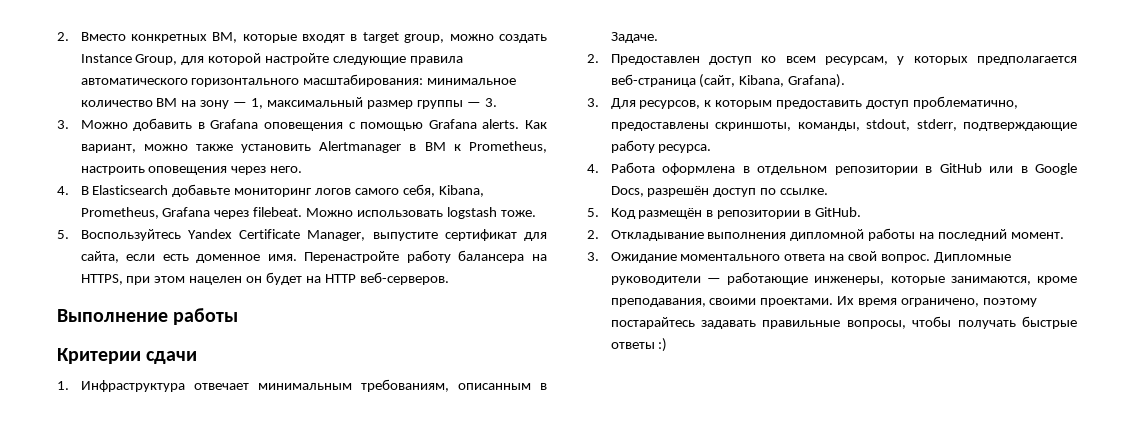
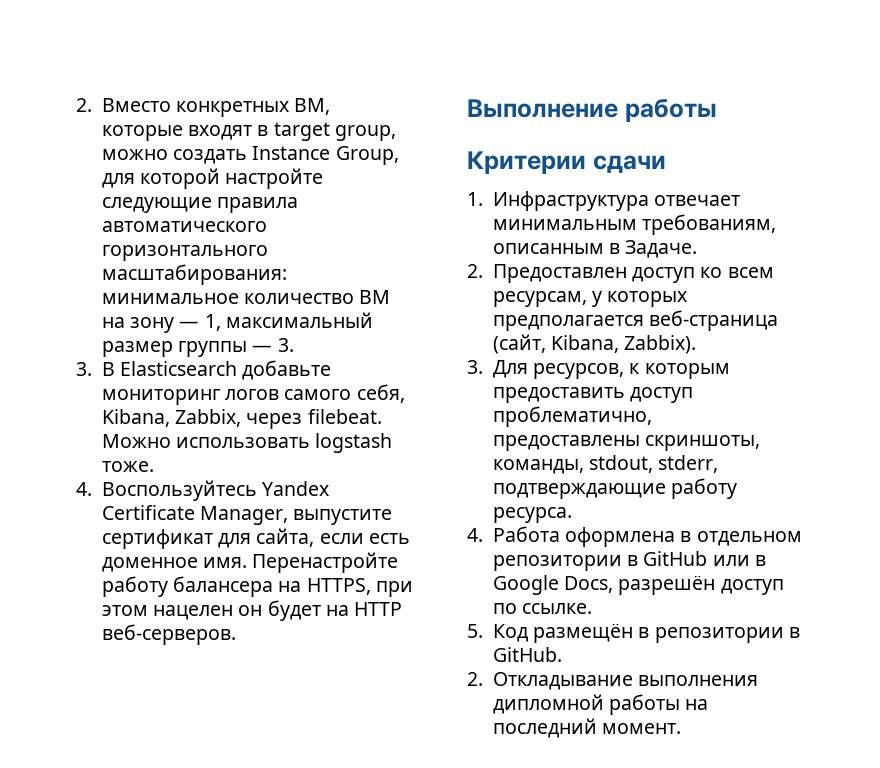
[80,118,547,131] [80,141,548,153] [80,166,303,175] [57,186,69,195] Можно добавить в Grafana оповещения с помощью Grafana alerts. Как вариант, можно также установить Alertmanager в ВМ к Prometheus, настроить оповещения через него. // 4. -> (92, 369) none
[80,207,211,219] Prometheus, Grafana -> [175,409,242,427] Zabbix,
[57,230,69,239] 5. -> [76,482,92,496] 4.
[788,74,846,88] Grafanа). -> [624,335,697,354] Zabbix).
[587,251,1012,263] [610,272,1077,285] [610,296,1038,307] [610,316,1077,329] [610,338,668,352] // 3. Ожидание моментального ответа на свой вопрос. Дипломные руководители — работающие инженеры, которые занимаются, кроме преподавания, своими проектами. Их время ограничено, поэтому постарайтесь задавать правильные вопросы, чтобы получать быстрые ответы :) -> (682, 728) none

